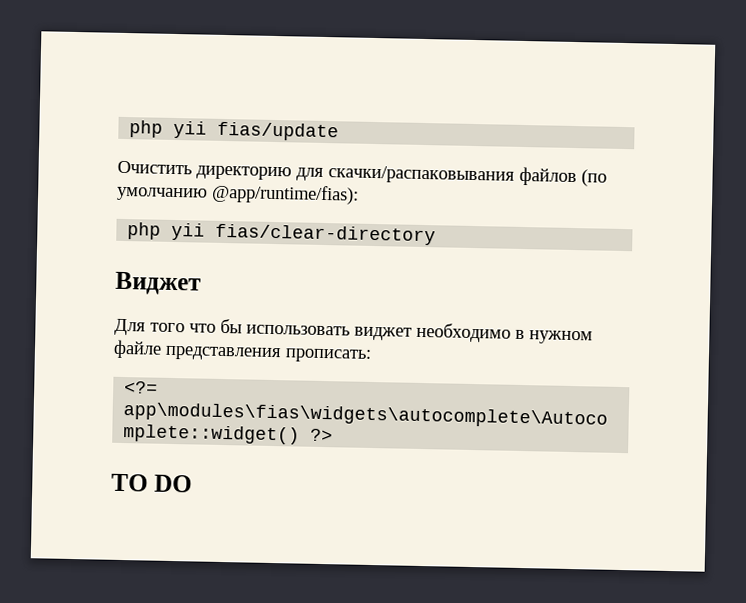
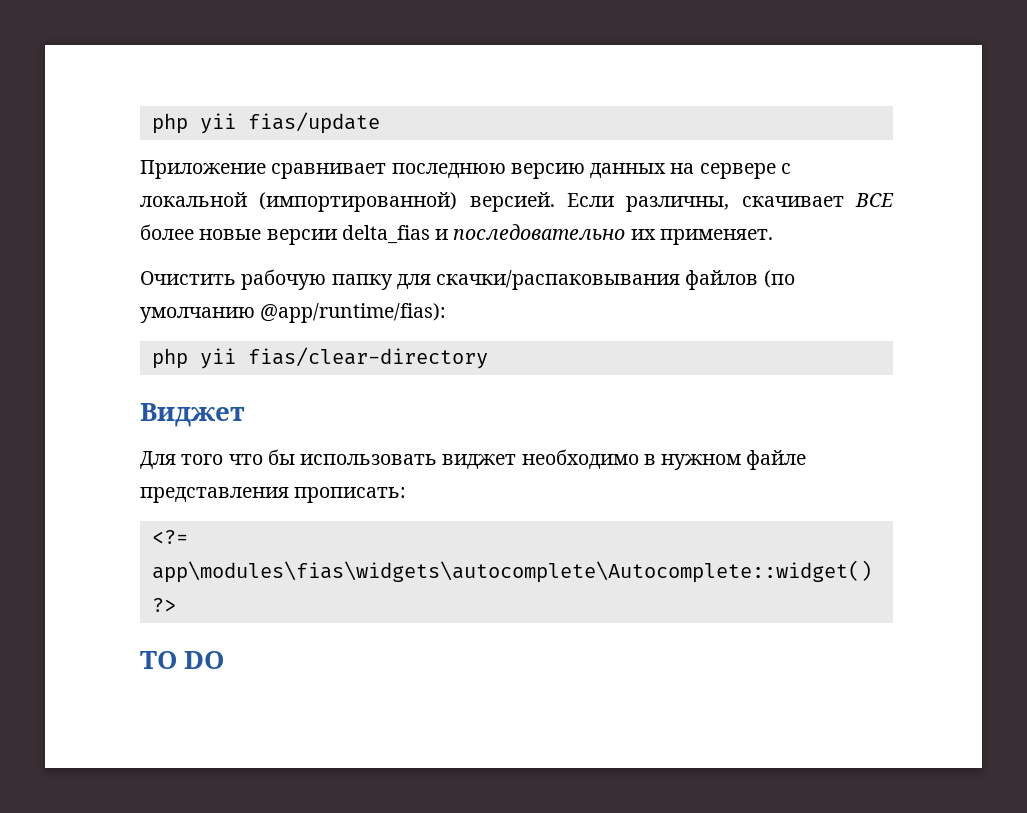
(340, 131) none -> [140,160,791,179] [140,192,894,212] [140,224,773,245] // Приложение сравнивает последнюю версию данных на сервере с локальной (импортированной) версией. Если различны, скачивает ВСЕ более новые версии delta_fias и последовательно их применяет.
[196,165,292,181] директорию -> [241,269,393,290] рабочую папку

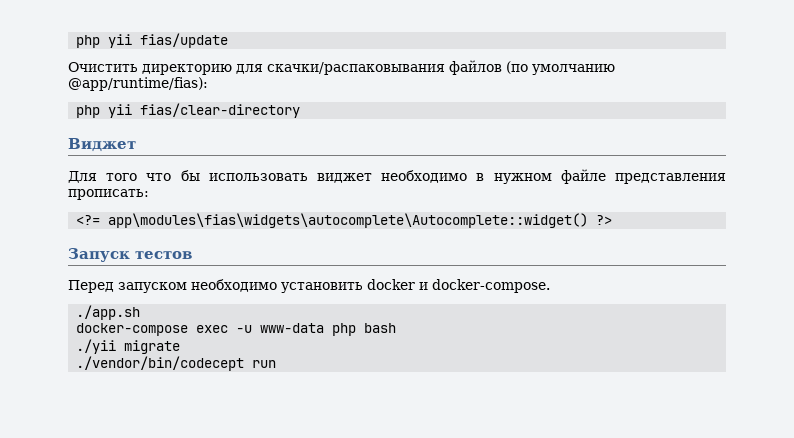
[140,160,791,179] [140,192,894,212] [140,224,773,245] // Приложение сравнивает последнюю версию данных на сервере с локальной (импортированной) версией. Если различны, скачивает ВСЕ более новые версии delta_fias и последовательно их применяет. -> (229, 40) none
[241,269,393,290] рабочую папку -> [142,64,232,75] директорию
[140,651,225,669] TO DO -> [68,248,192,262] [68,279,550,293] [76,305,141,320] [76,323,397,336] [76,339,181,354] [76,356,277,371] Запуск тестов // Перед запуском необходимо установить docker и docker-compose. // ./app.sh // docker-compose exec -u www-data php bash // ./yii migrate // ./vendor/bin/codecept run

